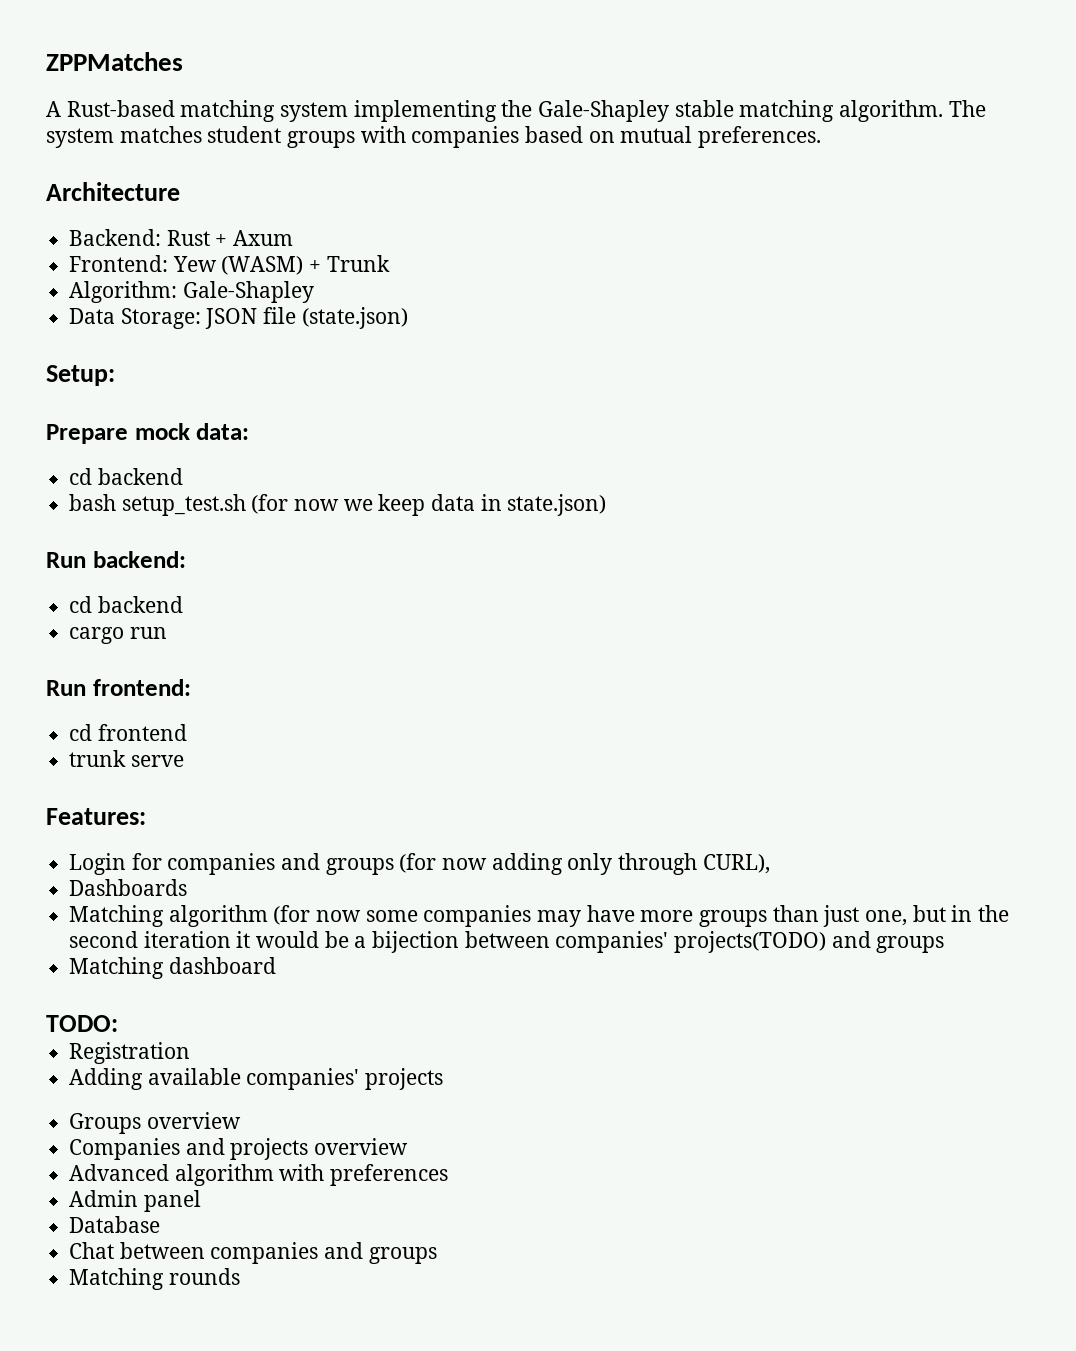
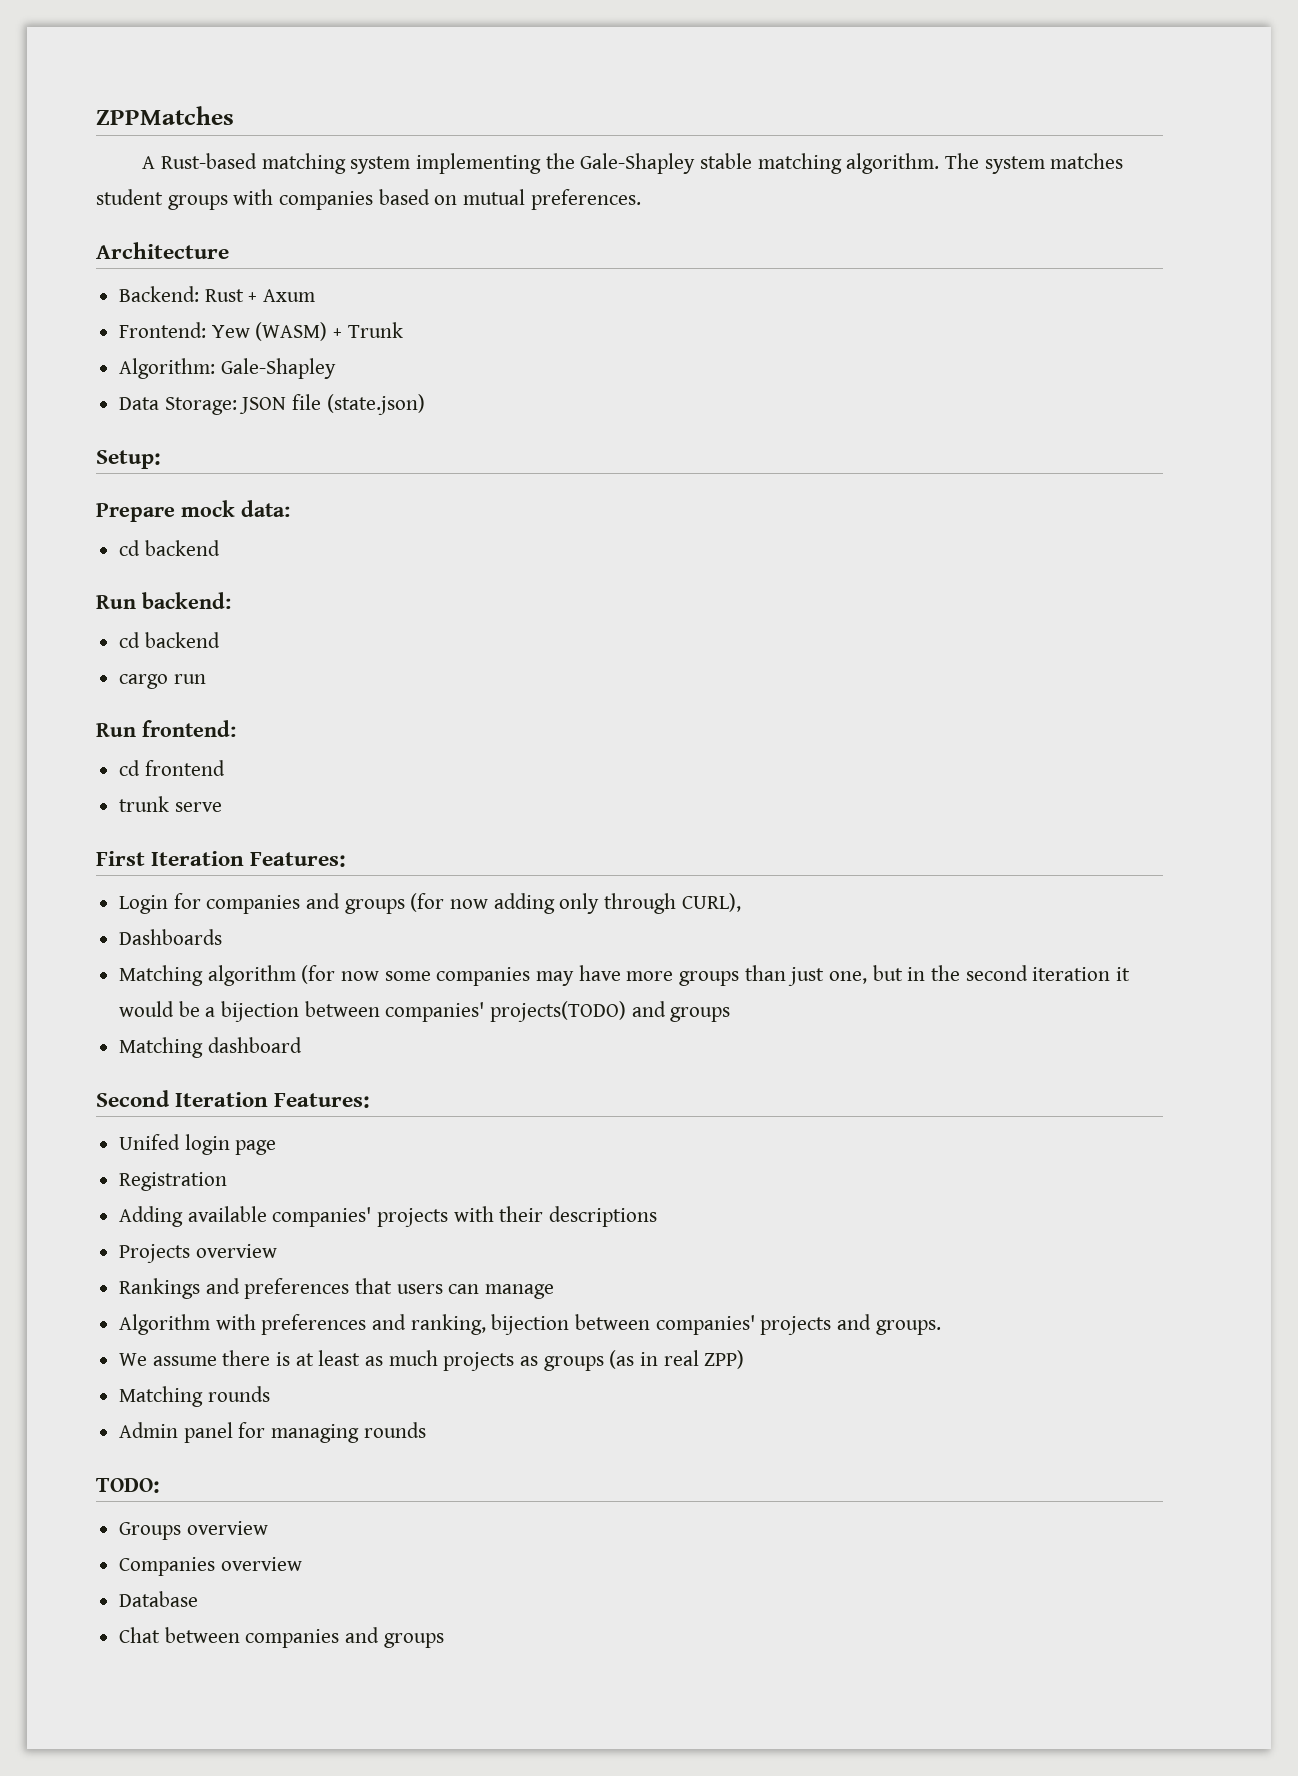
[69,494,607,516] // bash setup_test.sh (for now we keep data in state.json) -> (220, 548) none
(184, 761) none -> [96,851,245,866] First Iteration
[46,1015,118,1032] TODO: -> [96,1090,371,1108] [119,1134,277,1155] Second Iteration Features: // Unifed login page
(444, 1079) none -> [453,1206,658,1227] [119,1244,277,1263] [119,1278,555,1299] [119,1314,941,1335] [119,1350,745,1371] [119,1386,270,1407] [119,1422,426,1443] [96,1478,160,1493] with their descriptions // Projects overview // Rankings and preferences that users can manage // Algorithm with preferences and ranking, bijection between companies' projects and groups. // We assume there is at least as much projects as groups (as in real ZPP) // Matching rounds // Admin panel for managing rounds // TODO:
[185,1138,409,1160] [69,1164,449,1186] [69,1190,201,1212] and projects overview // Advanced algorithm with preferences // Admin panel -> [220,1557,302,1571] overview
[69,1268,240,1290] // Matching rounds -> (444, 1640) none

